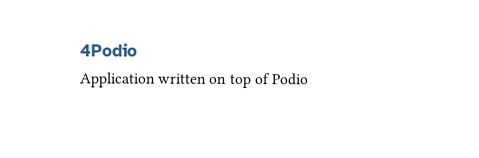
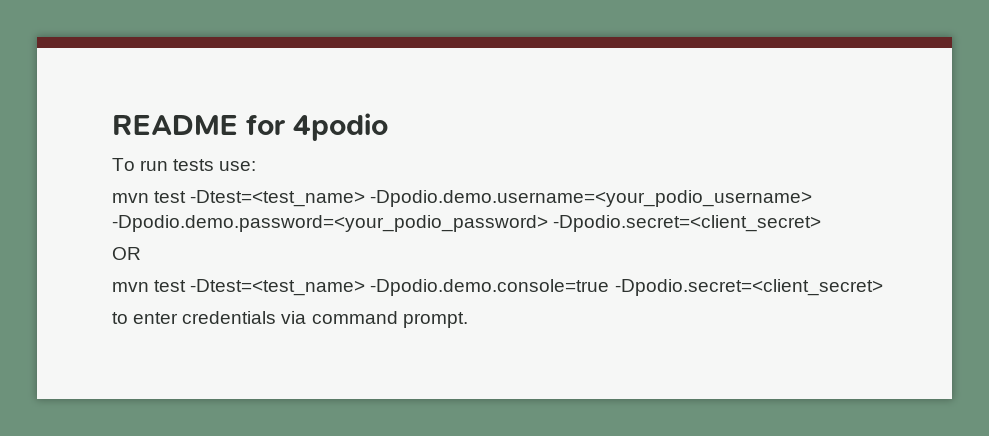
[80,43,138,57] [79,72,309,89] 4Podio // Application written on top of Podio -> [112,113,389,141] [112,158,257,171] [112,190,813,207] [112,215,822,232] [112,247,141,260] [112,279,883,296] [112,311,468,328] README for 4podio // To run tests use: // mvn test -Dtest=<test_name> -Dpodio.demo.username=<your_podio_username> -Dpodio.demo.password=<your_podio_password> -Dpodio.secret=<client_secret> // OR // mvn test -Dtest=<test_name> -Dpodio.demo.console=true -Dpodio.secret=<client_secret> // to enter credentials via command prompt.

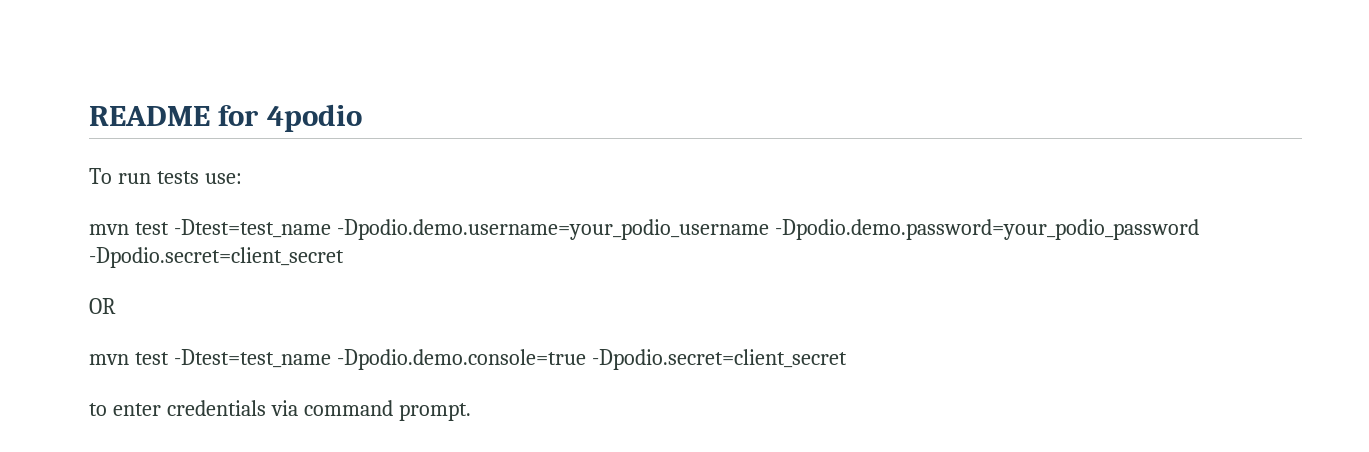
[190,190,813,207] [112,215,822,232] -Dtest=<test_name> -Dpodio.demo.username=<your_podio_username> -Dpodio.demo.password=<your_podio_password> -Dpodio.secret=<client_secret> -> [173,219,1199,240] [89,247,344,268] -Dtest=test_name -Dpodio.demo.username=your_podio_username -Dpodio.demo.password=your_podio_password -Dpodio.secret=client_secret
[190,279,883,296] -Dtest=<test_name> -Dpodio.demo.console=true -Dpodio.secret=<client_secret> -> [173,349,847,370] -Dtest=test_name -Dpodio.demo.console=true -Dpodio.secret=client_secret

